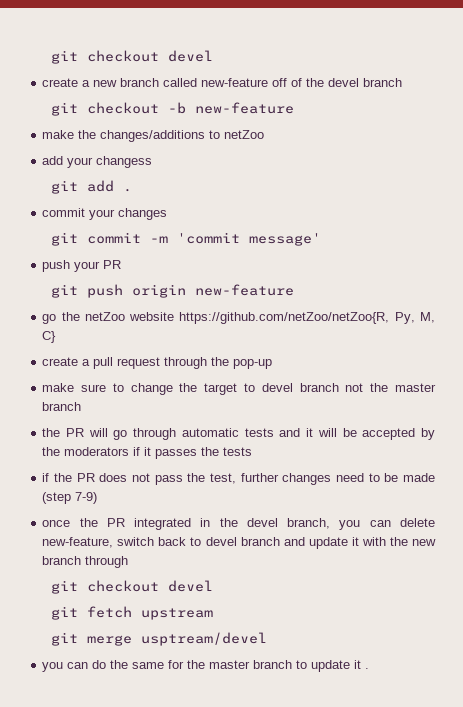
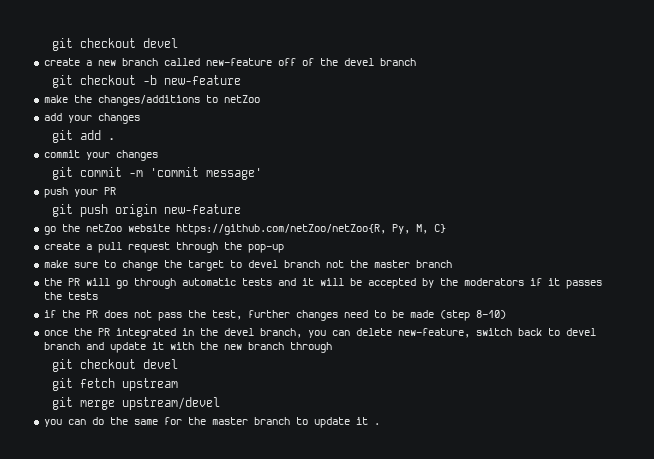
[96,156,153,168] changess -> [97,113,140,124] changes
[75,492,98,504] 7-9) -> [475,310,506,319] 8-10)
[141,632,268,646] usptream/devel -> [122,397,221,410] upstream/devel

